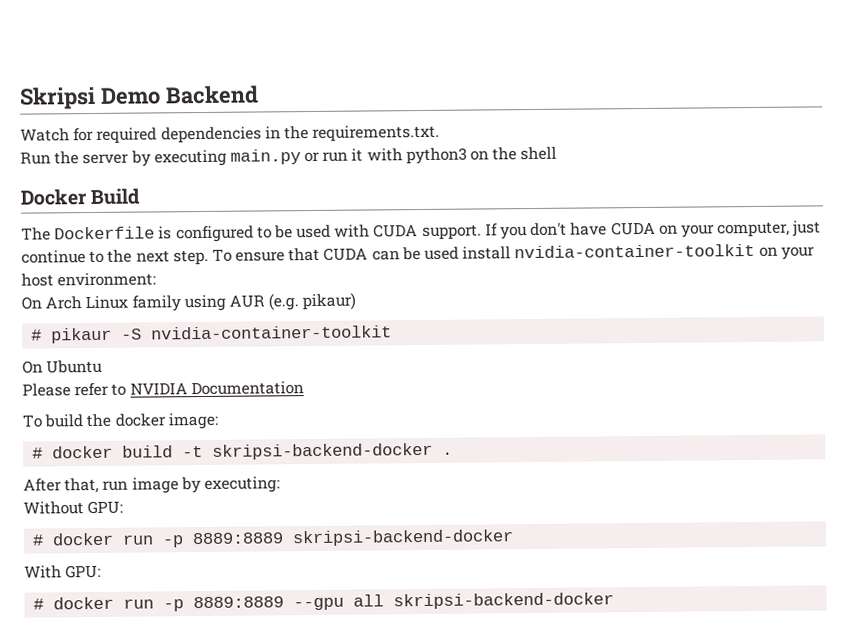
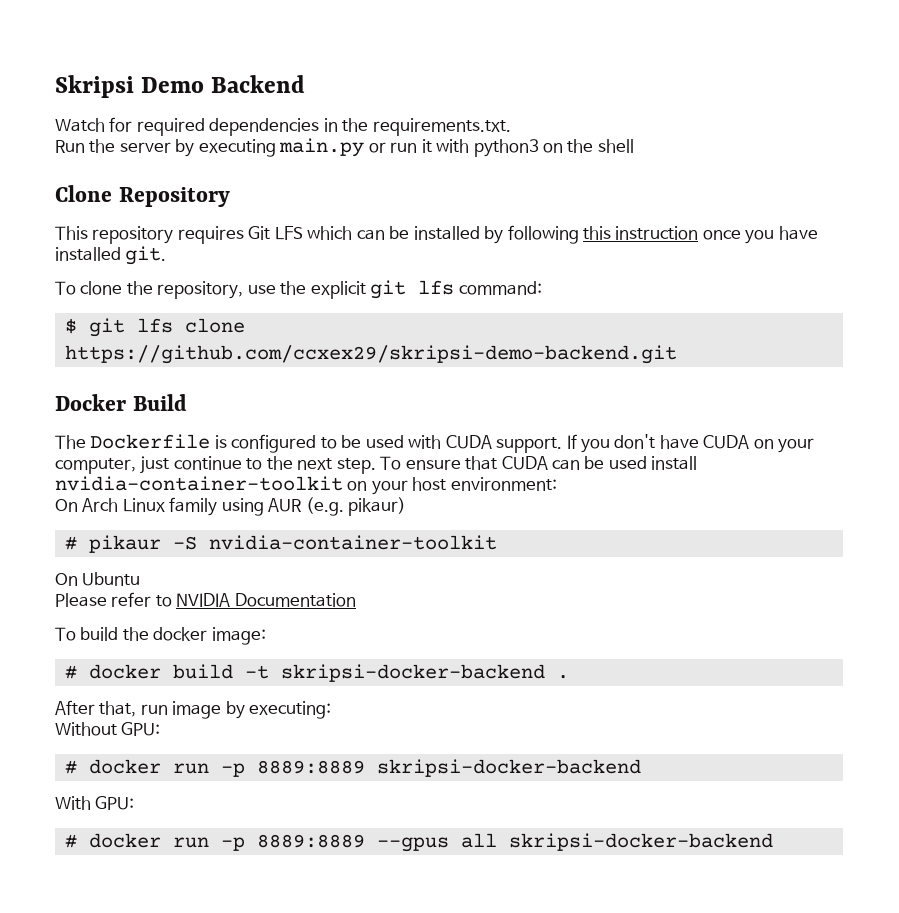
(558, 153) none -> [55,185,230,207] [55,225,818,244] [55,246,167,265] [55,280,542,299] [64,318,245,337] [64,345,677,364] // Clone Repository // This repository requires Git LFS which can be installed by following this instruction once you have installed git. // To clone the repository, use the explicit git lfs command: // $ git lfs clone https://github.com/ccxex29/skripsi-demo-backend.git
[212,442,434,460] skripsi-backend-docker -> [280,664,545,682] skripsi-docker-backend
[292,529,515,547] skripsi-backend-docker -> [376,759,641,777] skripsi-docker-backend
[293,592,615,611] --gpu all skripsi-backend-docker -> [376,833,773,852] --gpus all skripsi-docker-backend

